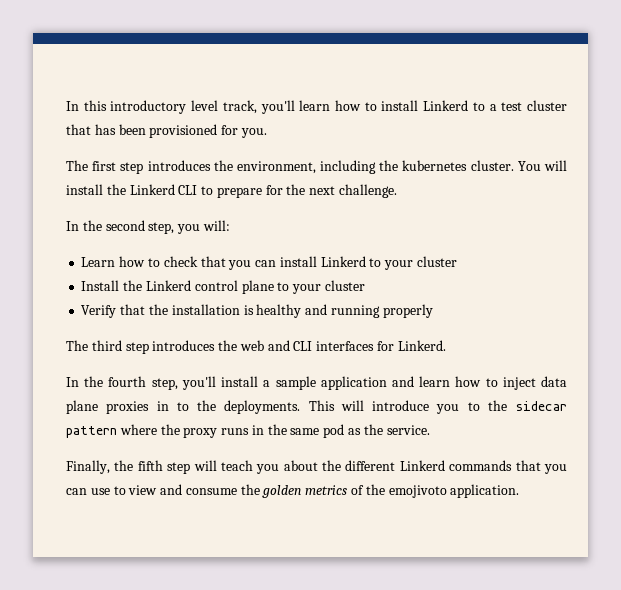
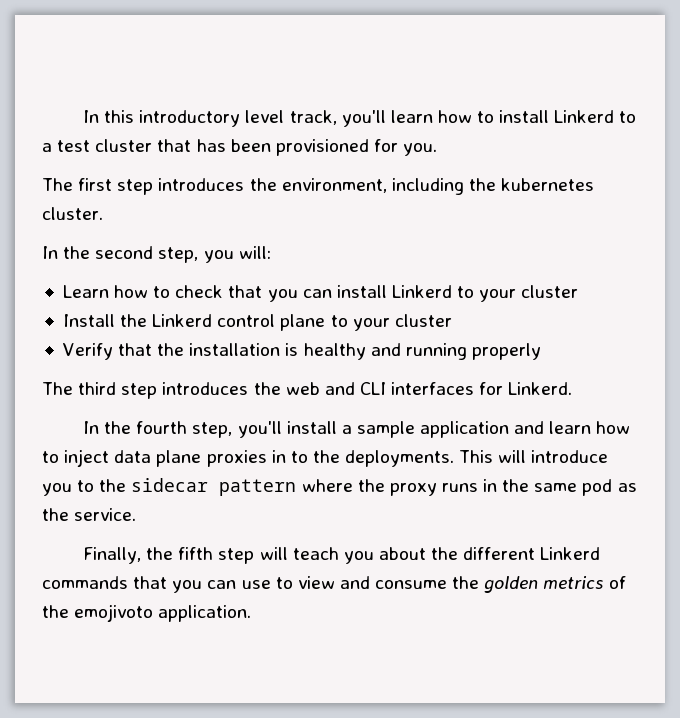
[517,160,567,171] [66,184,398,198] You will install the Linkerd CLI to prepare for the next challenge. -> (103, 213) none

